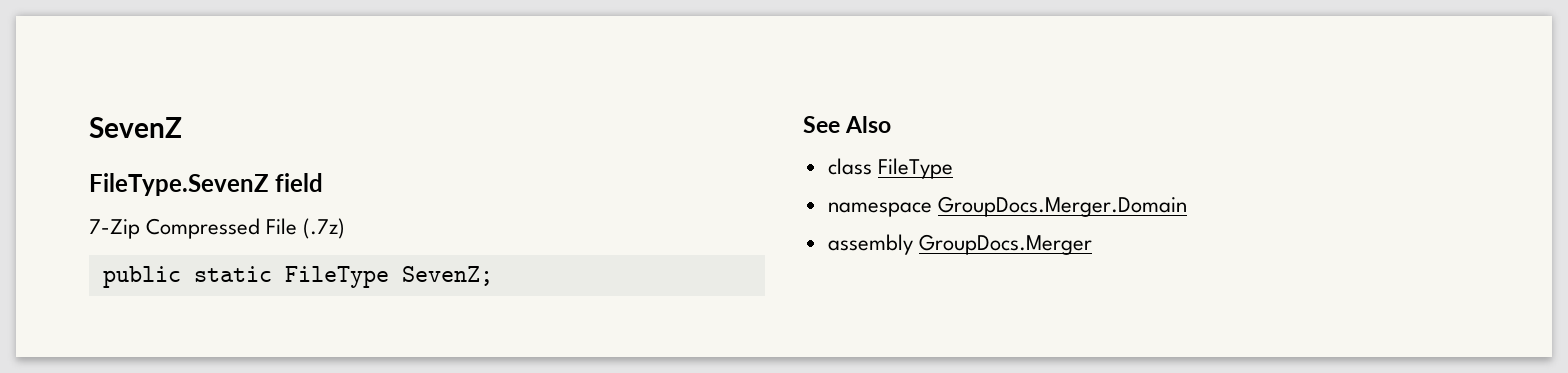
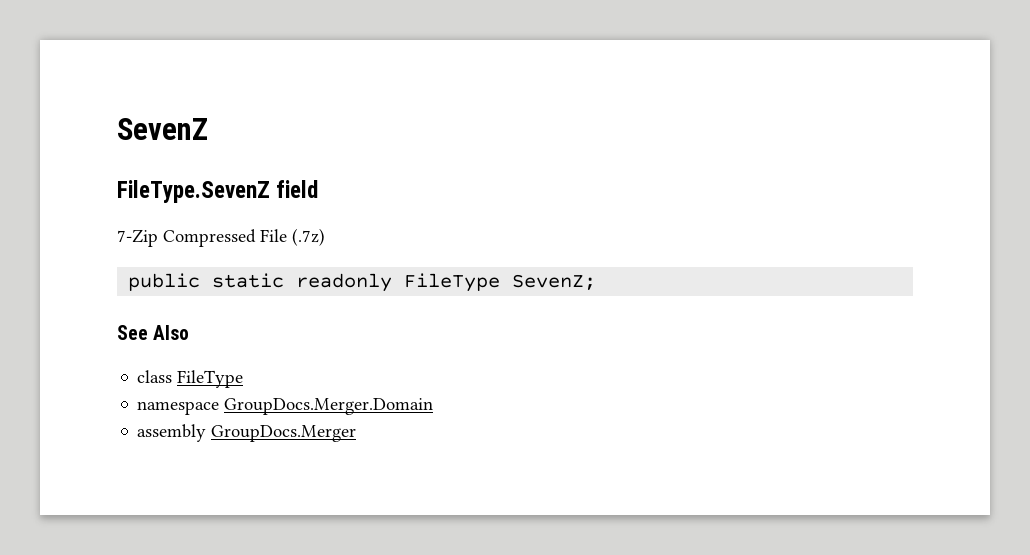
(272, 274) none -> [296,273,393,292] readonly

